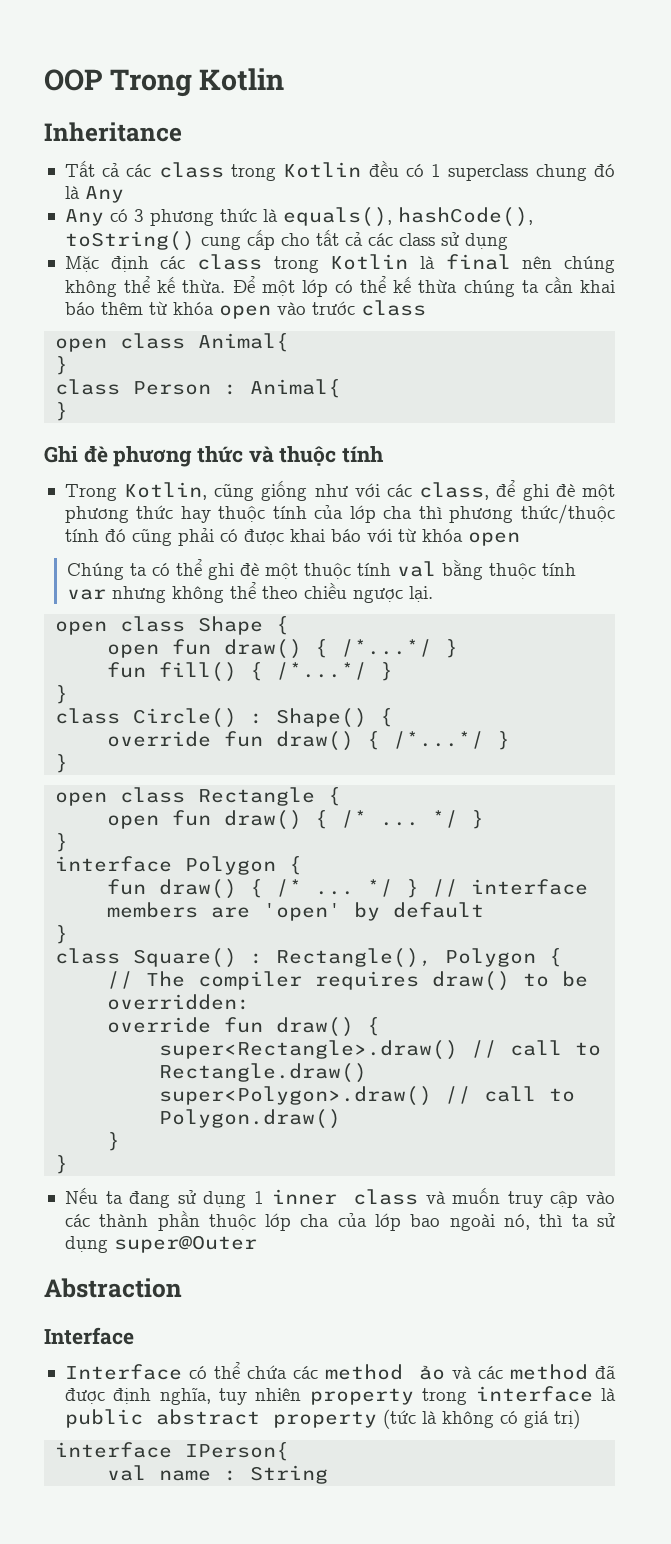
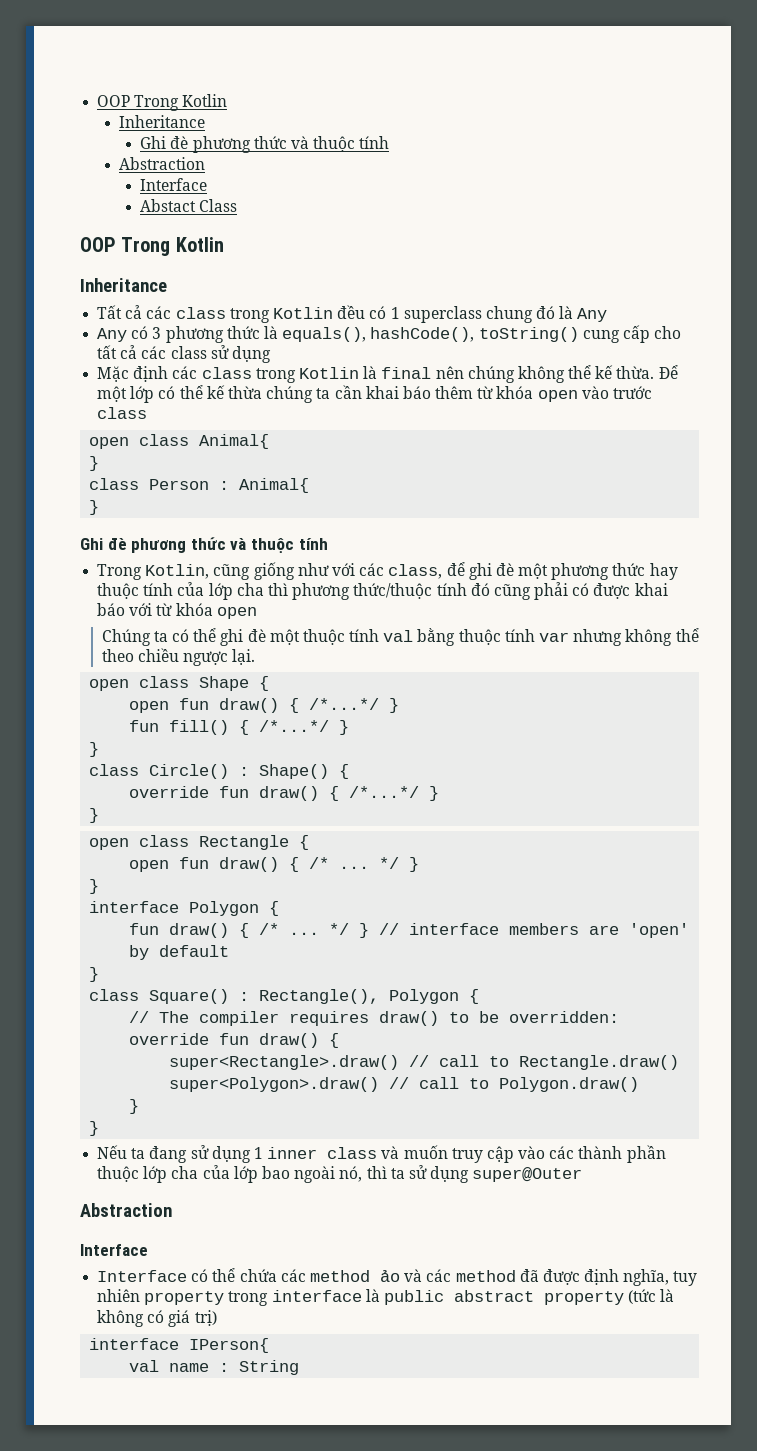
[44,68,285,97] [44,122,182,142] OOP Trong Kotlin // Inheritance -> [97,94,228,111] [118,115,205,128] [140,136,390,153] [118,157,205,170] [140,178,208,191] [140,199,238,212] [80,237,224,256] [80,278,167,292] OOP Trong Kotlin // Inheritance // Ghi đè phương thức và thuộc tính // Abstraction // Interface // Abstact Class // OOP Trong Kotlin // Inheritance

